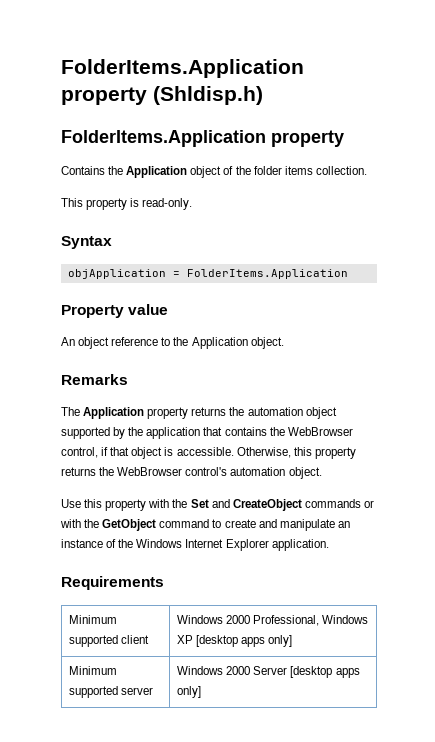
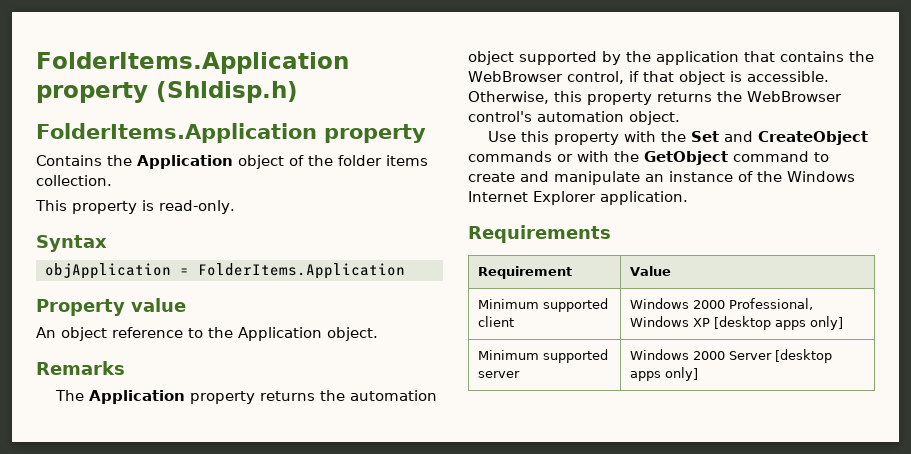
(164, 583) none -> [478,266,573,279] [630,266,672,276] // Requirement | Value

